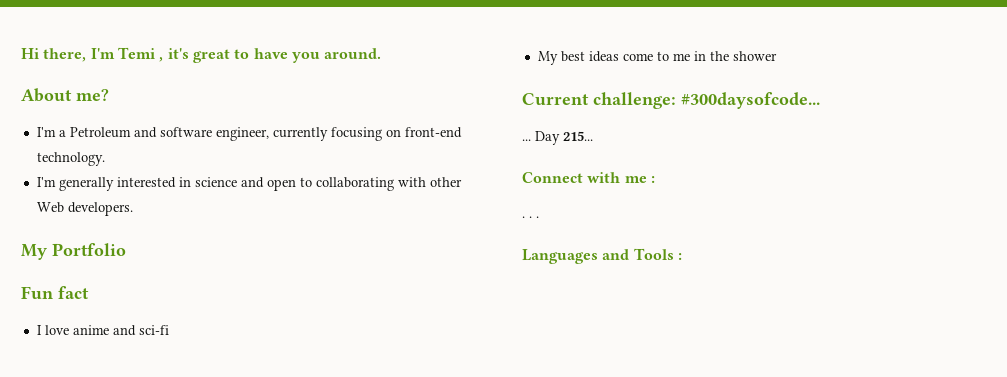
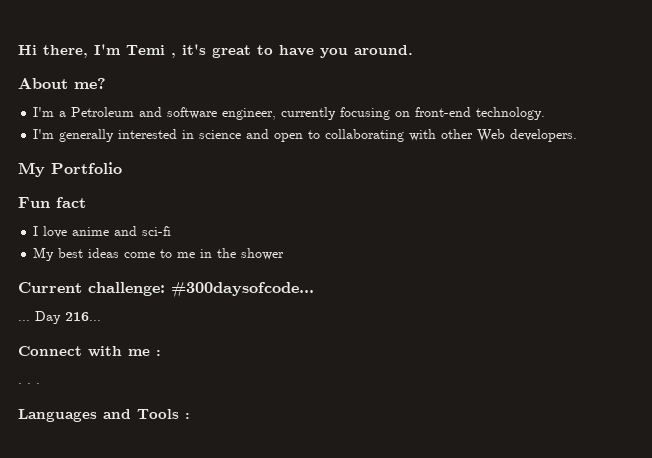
[563,131,593,141] 215... -> [65,312,101,321] 216...

